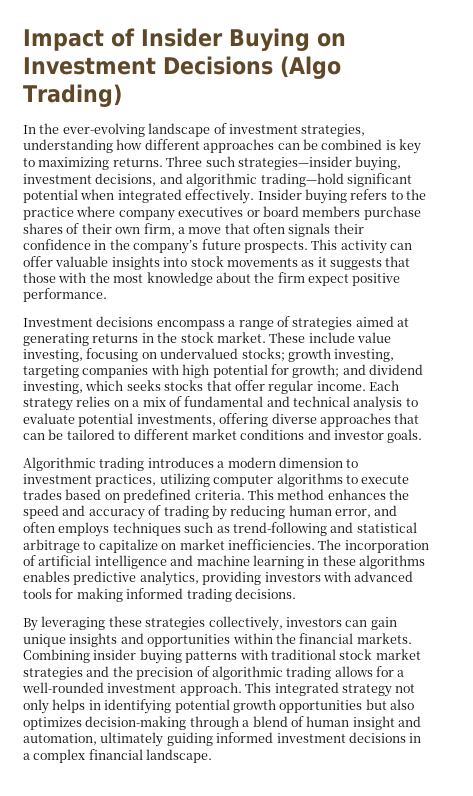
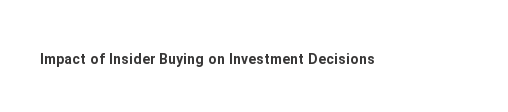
[280,56,341,79] [23,84,122,107] [23,123,366,137] [23,139,421,154] [23,156,402,171] [23,173,412,187] [23,189,426,204] [23,206,421,221] [23,223,364,237] [23,239,412,254] [23,256,411,270] [23,272,401,286] [23,288,107,302] [23,316,409,330] [23,332,391,346] [23,348,395,362] [23,364,423,378] [23,380,399,394] [23,396,418,411] [23,413,420,427] [23,429,423,443] [23,457,359,471] [23,473,410,487] [23,489,409,503] [23,505,398,520] [23,522,417,537] [23,539,429,553] [23,555,425,569] [23,571,414,586] [23,588,296,602] [23,616,397,631] [23,633,412,647] [23,649,421,664] [23,666,405,680] [22,682,416,697] [23,699,414,714] [23,716,421,730] [23,732,422,747] [23,749,213,763] (Algo Trading) // In the ever-evolving landscape of investment strategies, understanding how different approaches can be combined is key to maximizing returns. Three such strategies—insider buying, investment decisions, and algorithmic trading—hold significant potential when integrated effectively. Insider buying refers to the practice where company executives or board members purchase shares of their own firm, a move that often signals their confidence in the company’s future prospects. This activity can offer valuable insights into stock movements as it suggests that those with the most knowledge about the firm expect positive performance. // Investment decisions encompass a range of strategies aimed at generating returns in the stock market. These include value investing, focusing on undervalued stocks; growth investing, targeting companies with high potential for growth; and dividend investing, which seeks stocks that offer regular income. Each strategy relies on a mix of fundamental and technical analysis to evaluate potential investments, offering diverse approaches that can be tailored to different market conditions and investor goals. // Algorithmic trading introduces a modern dimension to investment practices, utilizing computer algorithms to execute trades based on predefined criteria. This method enhances the speed and accuracy of trading by reducing human error, and often employs techniques such as trend-following and statistical arbitrage to capitalize on market inefficiencies. The incorporation of artificial intelligence and machine learning in these algorithms enables predictive analytics, providing investors with advanced tools for making informed trading decisions. // By leveraging these strategies collectively, investors can gain unique insights and opportunities within the financial markets. Combining insider buying patterns with traditional stock market strategies and the precision of algorithmic trading allows for a well-rounded investment approach. This integrated strategy not only helps in identifying potential growth opportunities but also optimizes decision-making through a blend of human insight and automation, ultimately guiding informed investment decisions in a complex financial landscape. -> (375, 58) none

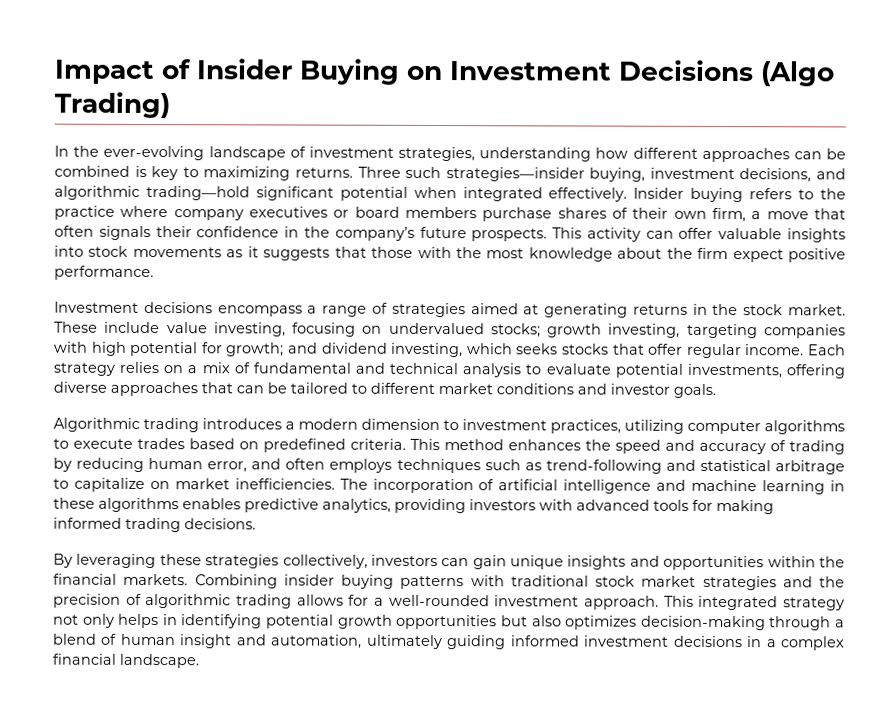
(375, 58) none -> [760,61,835,87] [54,91,170,119] [54,145,846,163] [54,165,847,183] [54,185,846,203] [54,205,847,223] [54,225,847,243] [54,245,846,263] [54,265,154,281] [54,301,847,318] [54,321,846,339] [54,341,847,359] [53,361,845,379] [53,381,716,398] [53,417,845,435] [53,437,845,455] [53,457,846,475] [53,477,845,495] [53,497,774,515] [53,517,256,533] [53,553,845,571] [53,573,845,591] [53,593,845,611] [53,613,846,631] [53,633,845,651] [52,653,199,669] (Algo Trading) // In the ever-evolving landscape of investment strategies, understanding how different approaches can be combined is key to maximizing returns. Three such strategies—insider buying, investment decisions, and algorithmic trading—hold significant potential when integrated effectively. Insider buying refers to the practice where company executives or board members purchase shares of their own firm, a move that often signals their confidence in the company’s future prospects. This activity can offer valuable insights into stock movements as it suggests that those with the most knowledge about the firm expect positive performance. // Investment decisions encompass a range of strategies aimed at generating returns in the stock market. These include value investing, focusing on undervalued stocks; growth investing, targeting companies with high potential for growth; and dividend investing, which seeks stocks that offer regular income. Each strategy relies on a mix of fundamental and technical analysis to evaluate potential investments, offering diverse approaches that can be tailored to different market conditions and investor goals. // Algorithmic trading introduces a modern dimension to investment practices, utilizing computer algorithms to execute trades based on predefined criteria. This method enhances the speed and accuracy of trading by reducing human error, and often employs techniques such as trend-following and statistical arbitrage to capitalize on market inefficiencies. The incorporation of artificial intelligence and machine learning in these algorithms enables predictive analytics, providing investors with advanced tools for making informed trading decisions. // By leveraging these strategies collectively, investors can gain unique insights and opportunities within the financial markets. Combining insider buying patterns with traditional stock market strategies and the precision of algorithmic trading allows for a well-rounded investment approach. This integrated strategy not only helps in identifying potential growth opportunities but also optimizes decision-making through a blend of human insight and automation, ultimately guiding informed investment decisions in a complex financial landscape.

